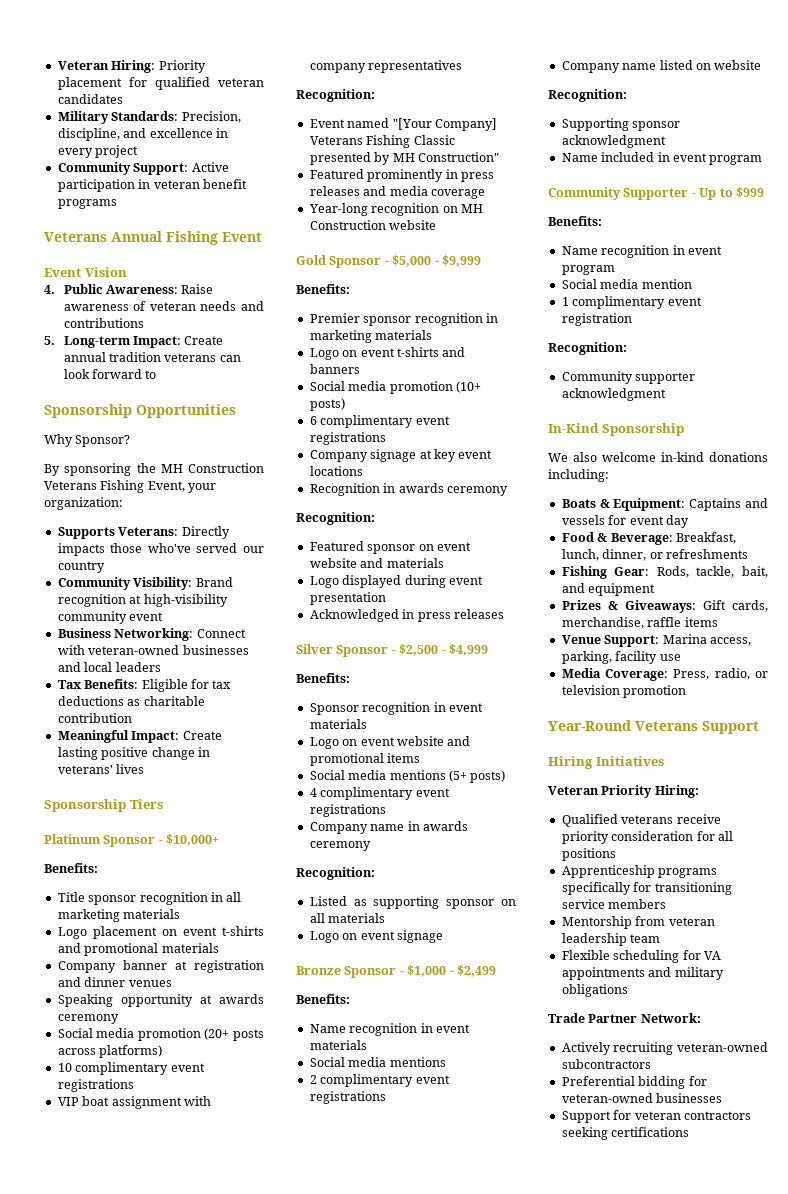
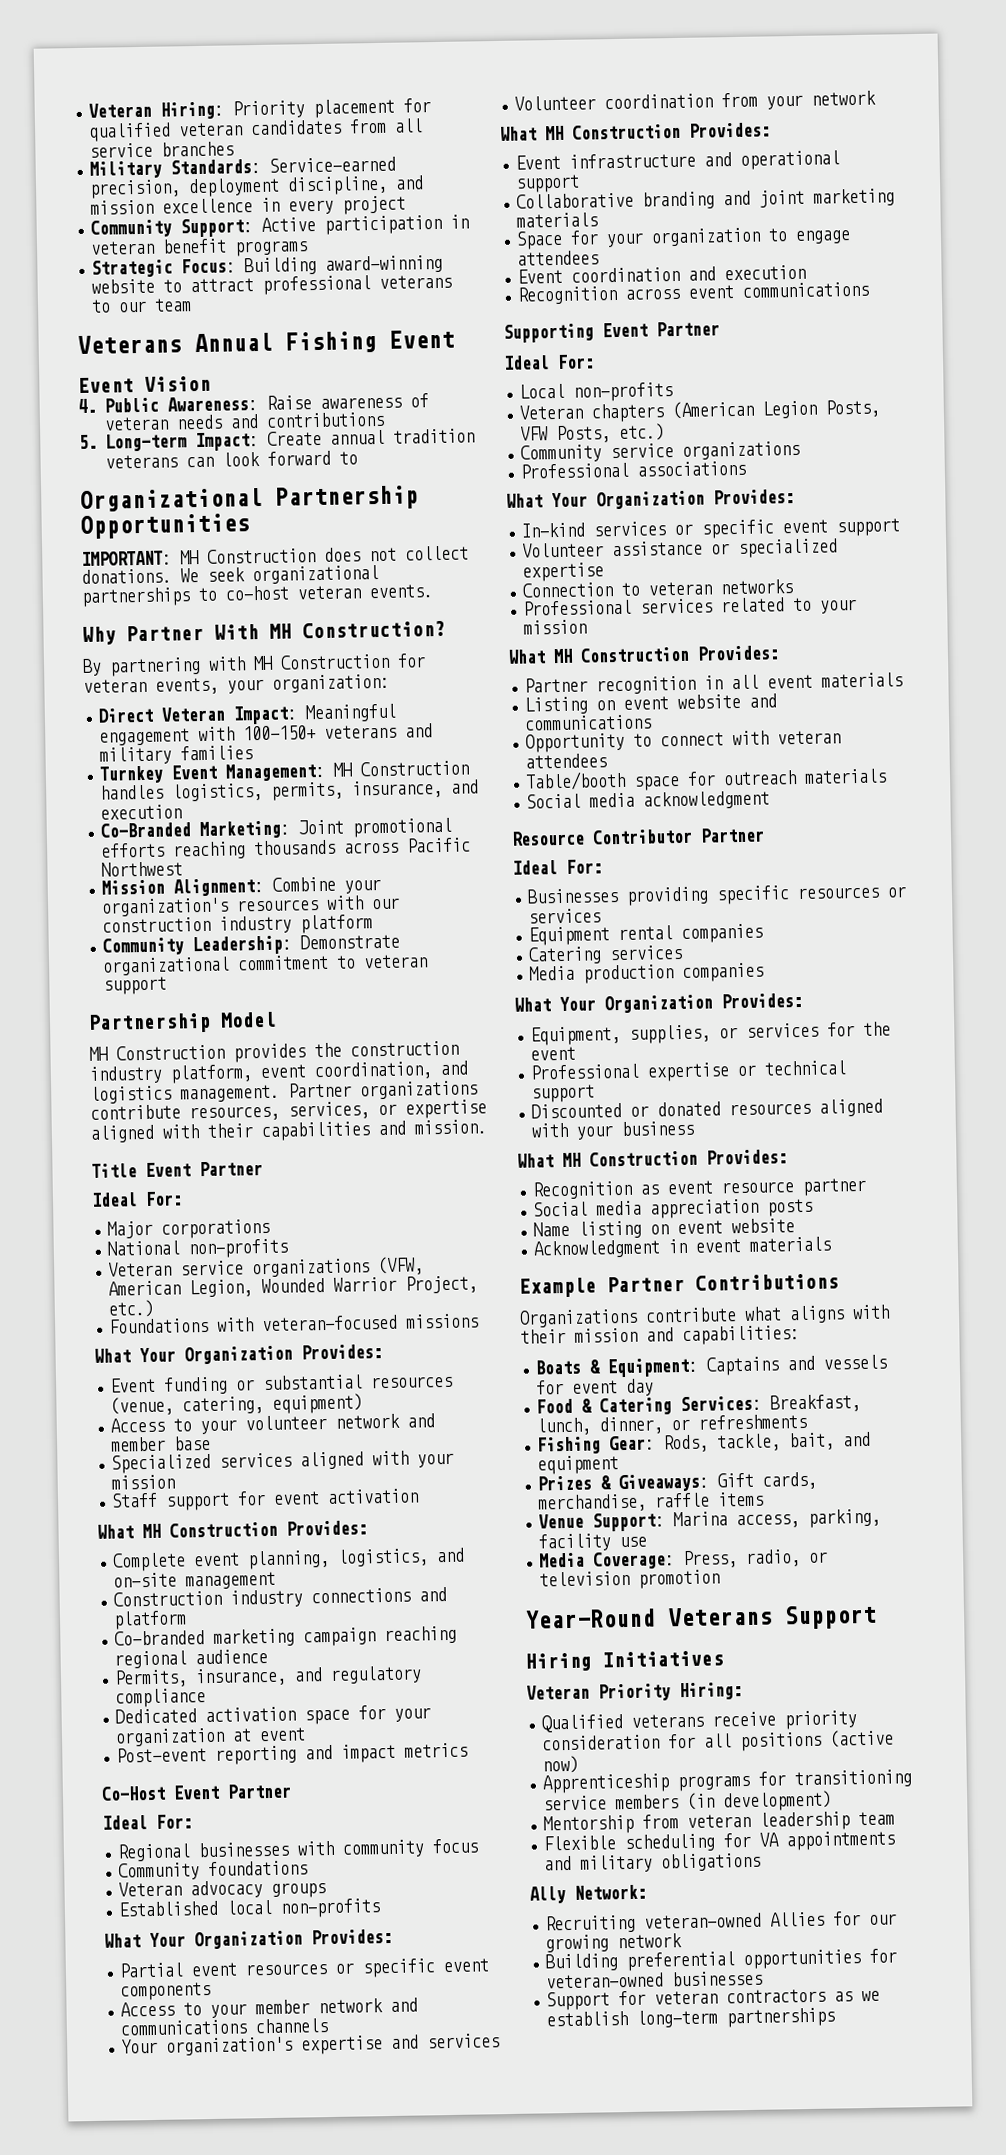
(123, 99) none -> [349,118,424,134] [89,141,235,158] from all service branches
[181,111,241,123] Precision, -> [269,156,397,173] [89,177,281,199] Service-earned precision, deployment
(147, 133) none -> [90,199,155,215] mission
(117, 204) none -> [91,254,444,278] [91,274,453,295] [91,298,193,313] // Strategic Focus: Building award-winning website to attract professional veterans to our team
[44,404,132,418] Sponsorship -> [80,485,419,512] Organizational Partnership
[44,434,131,447] [44,463,264,476] [44,480,217,493] [44,497,123,510] [57,526,230,539] [57,543,264,556] [57,561,105,573] [57,577,233,590] [57,594,228,607] [57,611,164,624] [57,628,246,641] [57,645,249,655] [57,662,161,672] [57,679,232,692] [57,696,205,706] [57,713,132,723] [57,730,222,743] [57,747,210,760] [57,764,145,774] [44,799,163,812] [44,834,220,847] [44,863,98,873] [57,892,137,905] Why Sponsor? // By sponsoring the MH Construction Veterans Fishing Event, your organization: // Supports Veterans: Directly impacts those who've served our country // Community Visibility: Brand recognition at high-visibility community event // Business Networking: Connect with veteran-owned businesses and local leaders // Tax Benefits: Eligible for tax deductions as charitable contribution // Meaningful Impact: Create lasting positive change in veterans' lives // Sponsorship Tiers // Platinum Sponsor - $10,000+ // Benefits: // Title sponsor -> [81,545,469,566] [81,565,379,585] [81,584,433,607] [82,620,446,645] [82,653,426,677] [83,673,390,695] [98,703,398,725] [99,723,434,746] [99,745,254,765] [99,760,470,784] [100,779,480,802] [100,804,183,820] [100,817,453,840] [101,837,472,860] [101,861,184,877] [101,876,382,897] [101,895,401,917] [102,914,374,934] [102,933,401,956] [102,954,429,976] [103,976,168,995] [88,1011,277,1034] [89,1040,459,1063] [89,1060,468,1084] [90,1080,478,1104] [90,1099,487,1122] [90,1119,487,1143] [91,1161,263,1178] [91,1191,183,1207] [107,1218,271,1239] [107,1238,289,1259] [108,1256,425,1278] [108,1275,479,1298] [108,1299,155,1318] [109,1313,480,1334] [94,1344,383,1365] [109,1374,454,1395] [110,1393,364,1416] [110,1413,436,1435] [110,1435,212,1452] [111,1450,455,1474] [111,1474,176,1490] [111,1488,420,1511] [97,1520,368,1539] [112,1547,466,1572] [113,1571,277,1590] [113,1587,448,1608] [113,1610,188,1630] [114,1625,458,1647] [114,1649,269,1669] [114,1665,423,1688] [115,1688,207,1708] [115,1705,432,1725] [115,1727,307,1747] [116,1742,469,1765] [101,1783,292,1801] [102,1814,193,1830] [117,1838,479,1862] [118,1860,309,1881] [118,1880,327,1899] [118,1898,382,1918] [104,1928,393,1950] [119,1958,490,1978] [120,1982,212,2001] [120,1997,419,2019] [120,2018,329,2036] [121,2033,501,2056] [514,90,877,111] [500,122,771,141] [515,150,841,170] [515,174,581,193] [516,188,896,210] [516,212,599,228] [516,227,852,250] [517,250,600,266] [517,264,807,284] [517,281,870,305] [503,321,720,343] [503,354,595,370] [519,382,674,402] [519,399,881,423] [520,423,666,444] [520,440,801,463] [520,460,747,479] [506,489,795,510] [521,518,901,539] [522,538,839,558] [522,562,605,582] [522,579,794,598] [523,597,858,616] [523,619,588,635] [508,645,780,664] [524,677,589,693] IMPORTANT: MH Construction does not collect donations. We seek organizational partnerships to co-host veteran events. // Why Partner With MH Construction? // By partnering with MH Construction for veteran events, your organization: // Direct Veteran Impact: Meaningful engagement with 100-150+ veterans and military families // Turnkey Event Management: MH Construction handles logistics, permits, insurance, and execution // Co-Branded Marketing: Joint promotional efforts reaching thousands across Pacific Northwest // Mission Alignment: Combine your organization's resources with our construction industry platform // Community Leadership: Demonstrate organizational commitment to veteran support // Partnership Model // MH Construction provides the construction industry platform, event coordination, and logistics management. Partner organizations contribute resources, services, or expertise aligned with their capabilities and mission. // Title Event Partner // Ideal For: // Major corporations // National non-profits // Veteran service organizations (VFW, American Legion, Wounded Warrior Project, etc.) // Foundations with veteran-focused missions // What Your Organization Provides: // Event funding or substantial resources (venue, catering, equipment) // Access to your volunteer network and member base // Specialized services aligned with your mission // Staff support for event activation // What MH Construction Provides: // Complete event planning, logistics, and on-site management // Construction industry connections and platform // Co-branded marketing campaign reaching regional audience // Permits, insurance, and regulatory compliance // Dedicated activation space for your organization at event // Post-event reporting and impact metrics // Co-Host Event Partner // Ideal For: // Regional businesses with community focus // Community foundations // Veteran advocacy groups // Established local non-profits // What Your Organization Provides: // Partial event resources or specific event components // Access to your member network and communications channels // Your organization's expertise and services // Volunteer coordination from your network // What MH Construction Provides: // Event infrastructure and operational support // Collaborative branding and joint marketing materials // Space for your organization to engage attendees // Event coordination and execution // Recognition across event communications // Supporting Event Partner // Ideal For: // Local non-profits // Veteran chapters (American Legion Posts, VFW Posts, etc.) // Community service organizations // Professional associations // What Your Organization Provides: // In-kind services or specific event support // Volunteer assistance or specialized expertise // Connection to veteran networks // Professional services related to your mission // What MH Construction Provides: // Partner
[57,909,181,922] [57,926,264,939] [57,943,219,956] [57,960,264,973] [57,977,172,987] [57,994,264,1007] [57,1014,119,1024] [57,1028,264,1041] [57,1045,163,1058] [57,1062,205,1075] [57,1079,134,1092] [57,1096,211,1109] [309,60,463,73] [296,89,375,102] [309,118,497,131] [309,135,455,148] [309,152,499,165] [309,169,494,182] [309,186,485,199] [308,203,483,216] [309,220,437,230] [296,255,481,268] [296,284,350,294] [309,313,498,326] [309,330,433,343] [309,347,466,360] [309,364,360,374] [309,381,481,394] [309,398,345,411] [309,415,450,428] [309,432,386,445] [309,449,493,462] [309,466,363,476] [309,483,508,496] [296,512,375,525] [309,541,471,554] [309,558,444,568] [309,575,483,588] [309,592,386,605] [309,609,504,622] [296,644,488,657] [296,673,350,683] [309,702,483,715] [309,719,367,729] [309,736,471,749] [309,753,421,766] [309,770,506,783] [309,787,450,800] [309,804,386,817] [309,821,468,834] [309,841,371,851] [296,867,375,880] [309,896,516,909] [309,913,386,923] [309,930,443,943] [296,965,496,978] [296,994,350,1004] [309,1023,470,1036] [309,1040,367,1050] [309,1057,446,1067] [309,1074,450,1087] [309,1091,386,1104] [561,60,762,73] [548,89,627,102] [561,118,681,131] [561,135,666,148] [561,152,763,165] [548,187,764,200] [548,216,602,226] [561,245,722,258] [561,265,615,275] [561,279,692,289] [561,296,702,309] [561,313,632,326] [548,342,627,355] [561,371,696,384] [561,388,666,401] [548,423,684,436] [548,452,768,462] [548,469,609,482] marketing materials // Logo placement on event t-shirts and promotional materials // Company banner at registration and dinner venues // Speaking opportunity at awards ceremony // Social media promotion (20+ posts across platforms) // 10 complimentary event registrations // VIP boat assignment with company representatives // Recognition: // Event named "[Your Company] Veterans Fishing Classic presented by MH Construction" // Featured prominently in press releases and media coverage // Year-long recognition on MH Construction website // Gold Sponsor - $5,000 - $9,999 // Benefits: // Premier sponsor recognition in marketing materials // Logo on event t-shirts and banners // Social media promotion (10+ posts) // 6 complimentary event registrations // Company signage at key event locations // Recognition in awards ceremony // Recognition: // Featured sponsor on event website and materials // Logo displayed during event presentation // Acknowledged in press releases // Silver Sponsor - $2,500 - $4,999 // Benefits: // Sponsor recognition in event materials // Logo on event website and promotional items // Social media mentions (5+ posts) // 4 complimentary event registrations // Company name in awards ceremony // Recognition: // Listed as supporting sponsor on all materials // Logo on event signage // Bronze Sponsor - $1,000 - $2,499 // Benefits: // Name recognition in event materials // Social media mentions // 2 complimentary event registrations // Company name listed on website // Recognition: // Supporting sponsor acknowledgment // Name included in event program // Community Supporter - Up to $999 // Benefits: // Name recognition in event program // Social media mention // 1 complimentary event registration // Recognition: // Community supporter acknowledgment // In-Kind Sponsorship // We also welcome in-kind donations including: -> [767,672,904,689] [524,693,778,715] [524,714,653,731] [525,730,842,753] [525,753,608,769] [525,768,888,791] [526,790,771,810] [511,827,765,846] [512,859,603,875] [527,885,908,906] [528,908,602,924] [528,923,764,946] [528,944,684,965] [529,962,765,984] [514,992,803,1014] [530,1021,892,1046] [530,1046,577,1061] [530,1060,847,1082] [531,1084,596,1103] [531,1098,884,1119] [531,1120,695,1140] [517,1149,788,1168] [532,1177,868,1200] [533,1198,814,1219] [533,1218,796,1239] [533,1236,832,1259] [519,1273,839,1298] [519,1304,890,1328] [520,1325,800,1346] event materials // Listing on event website and communications // Opportunity to connect with veteran attendees // Table/booth space for outreach materials // Social media acknowledgment // Resource Contributor Partner // Ideal For: // Businesses providing specific resources or services // Equipment rental companies // Catering services // Media production companies // What Your Organization Provides: // Equipment, supplies, or services for the event // Professional expertise or technical support // Discounted or donated resources aligned with your business // What MH Construction Provides: // Recognition as event resource partner // Social media appreciation posts // Name listing on event website // Acknowledgment in event materials // Example Partner Contributions // Organizations contribute what aligns with their mission and capabilities:
[610,533,673,545] Beverage: -> [599,1395,763,1416] Catering Services:
(616, 854) none -> [829,1729,895,1748] [542,1755,580,1774] (active now)
[561,882,631,895] specifically -> (751, 1783) none
(667, 904) none -> [687,1790,833,1812] (in development)
[548,1013,638,1023] Trade Partner -> [529,1886,566,1904] Ally
[561,1042,768,1055] [561,1059,651,1069] [561,1076,686,1089] Actively recruiting veteran-owned subcontractors // Preferential bidding -> [545,1911,898,1934] [545,1933,683,1953] [545,1949,862,1972] Recruiting veteran-owned Allies for our growing network // Building preferential opportunities
[561,1127,690,1140] seeking certifications -> [834,1990,881,2002] [546,2007,836,2028] as we establish long-term partnerships

